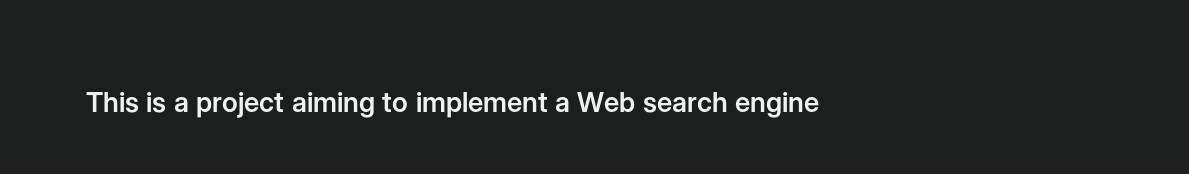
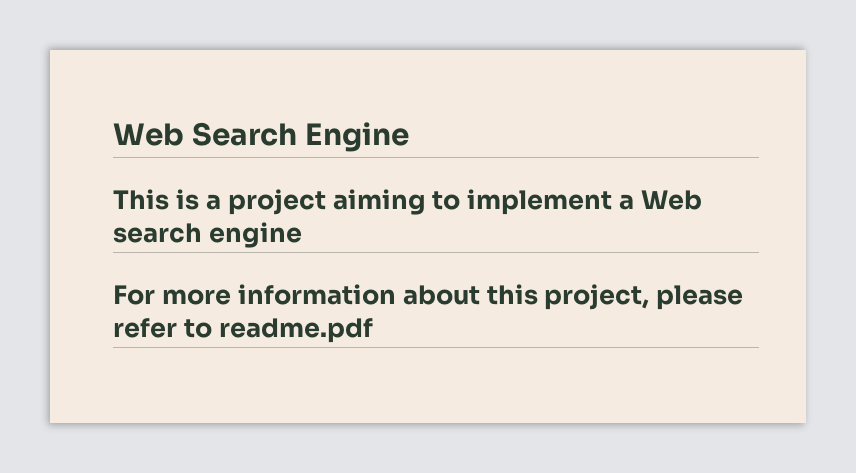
(86, 102) none -> [113,122,409,152] Web Search Engine //
(820, 105) none -> [113,284,744,310] [113,318,373,343] // For more information about this project, please refer to readme.pdf

